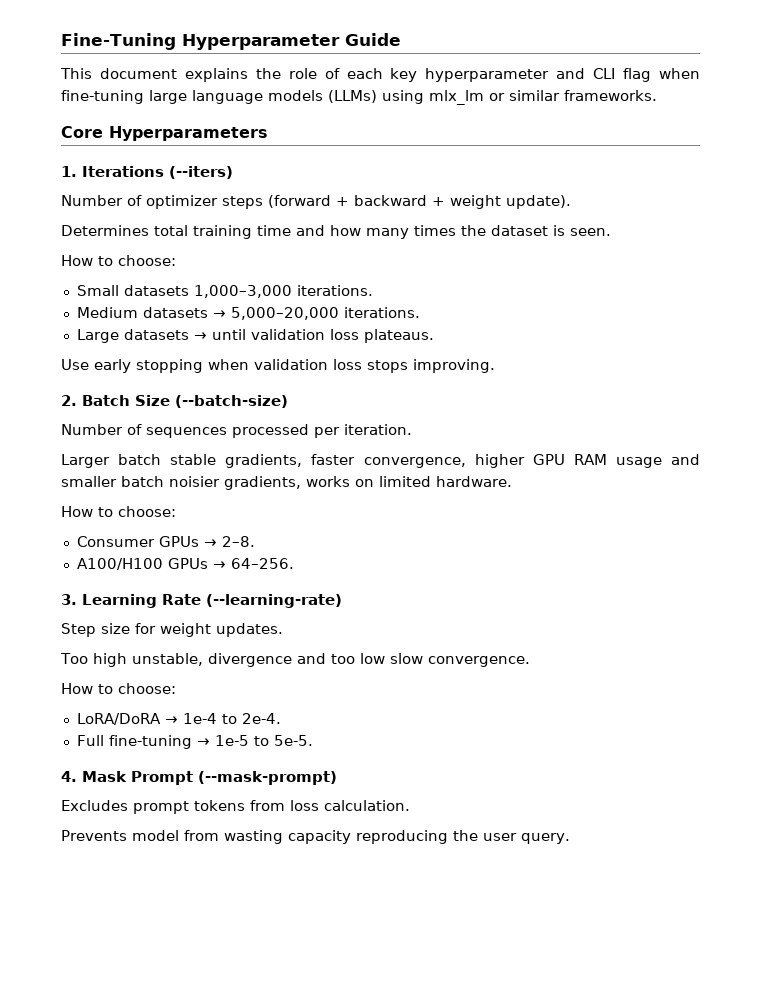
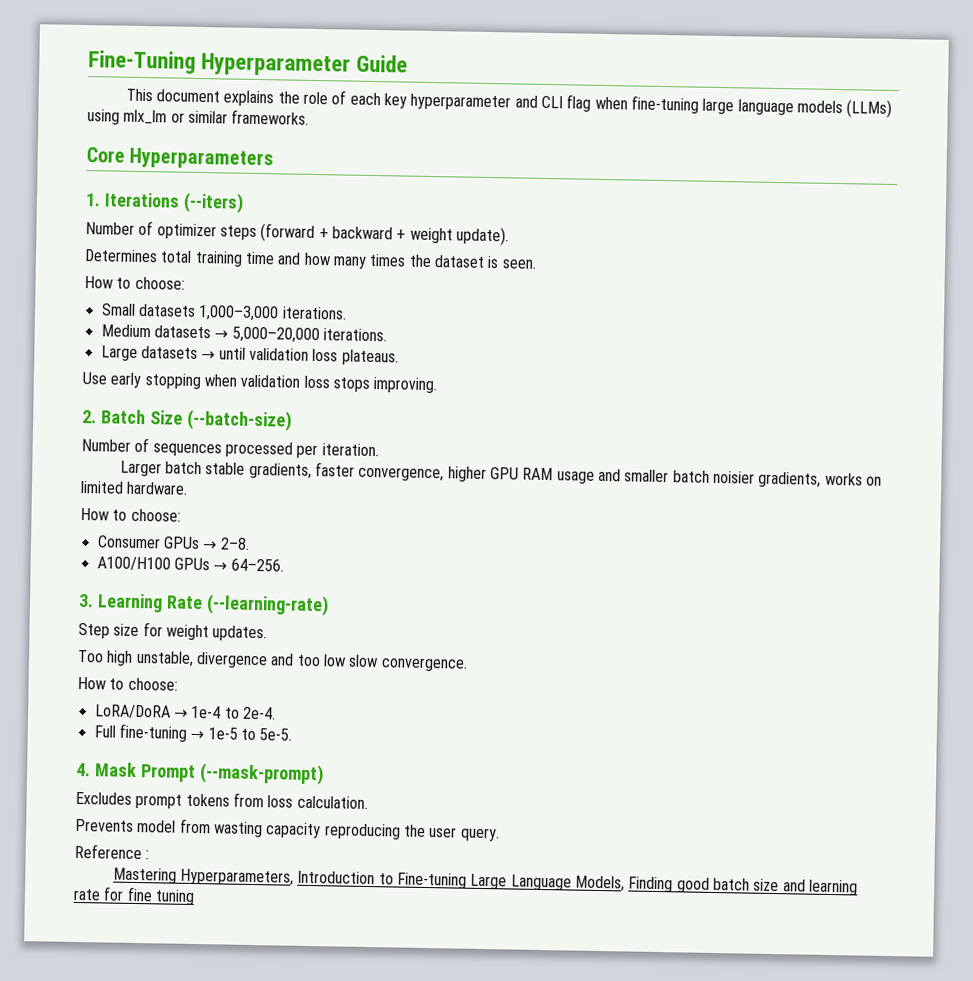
(570, 838) none -> [74,843,150,860] [112,867,858,896] [73,886,195,906] // Reference : // Mastering Hyperparameters, Introduction to Fine-tuning Large Language Models, Finding good batch size and learning rate for fine tuning

